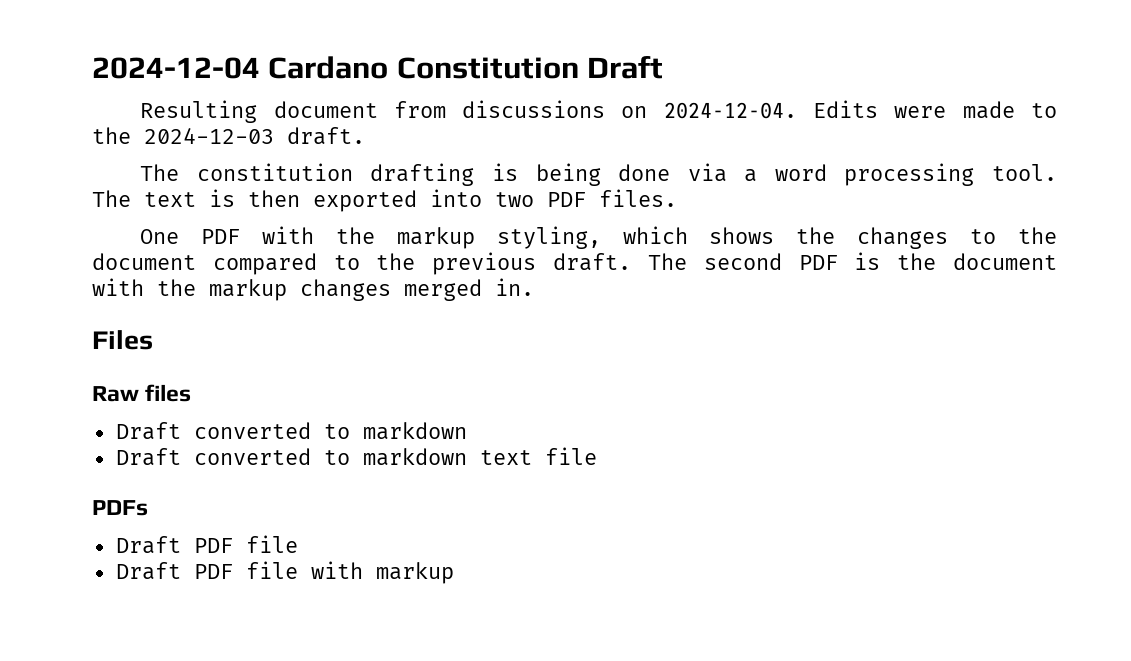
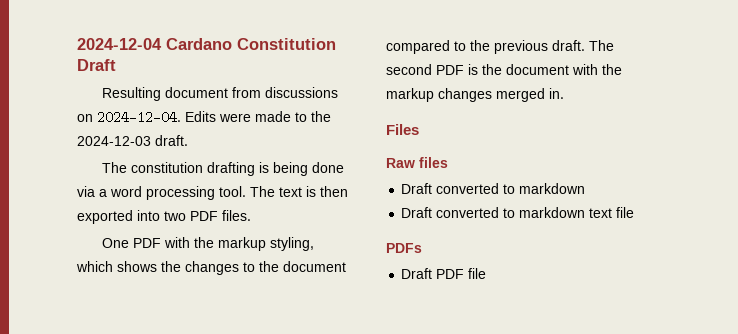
[115,561,454,584] // Draft PDF file with markup -> (487, 273) none

